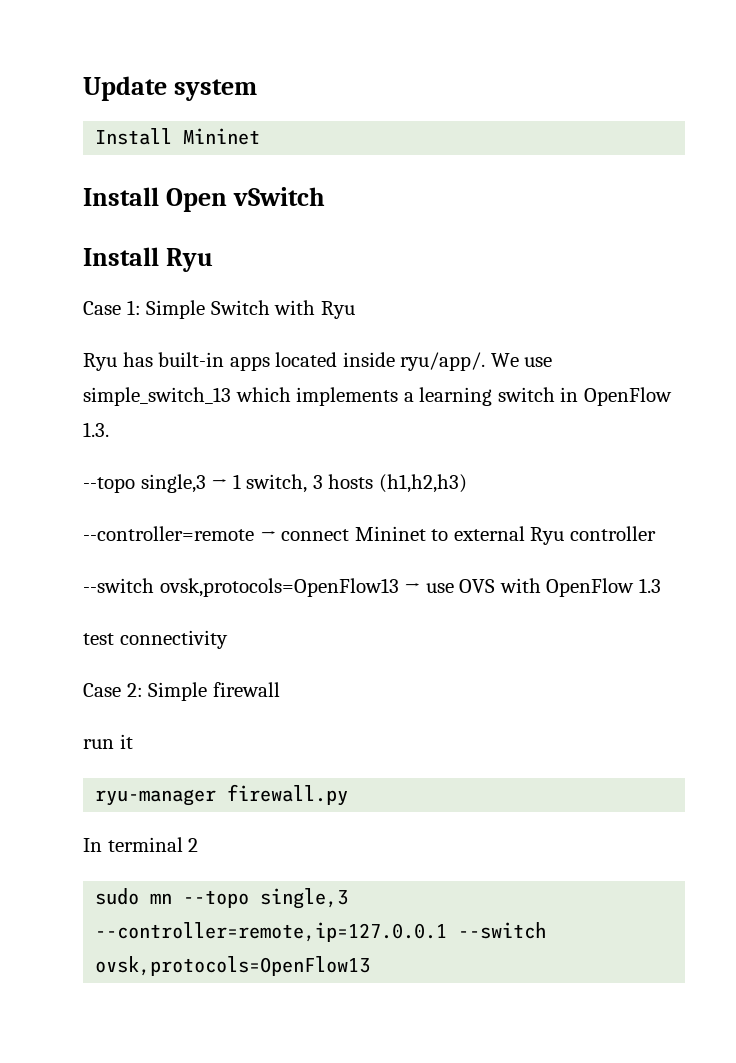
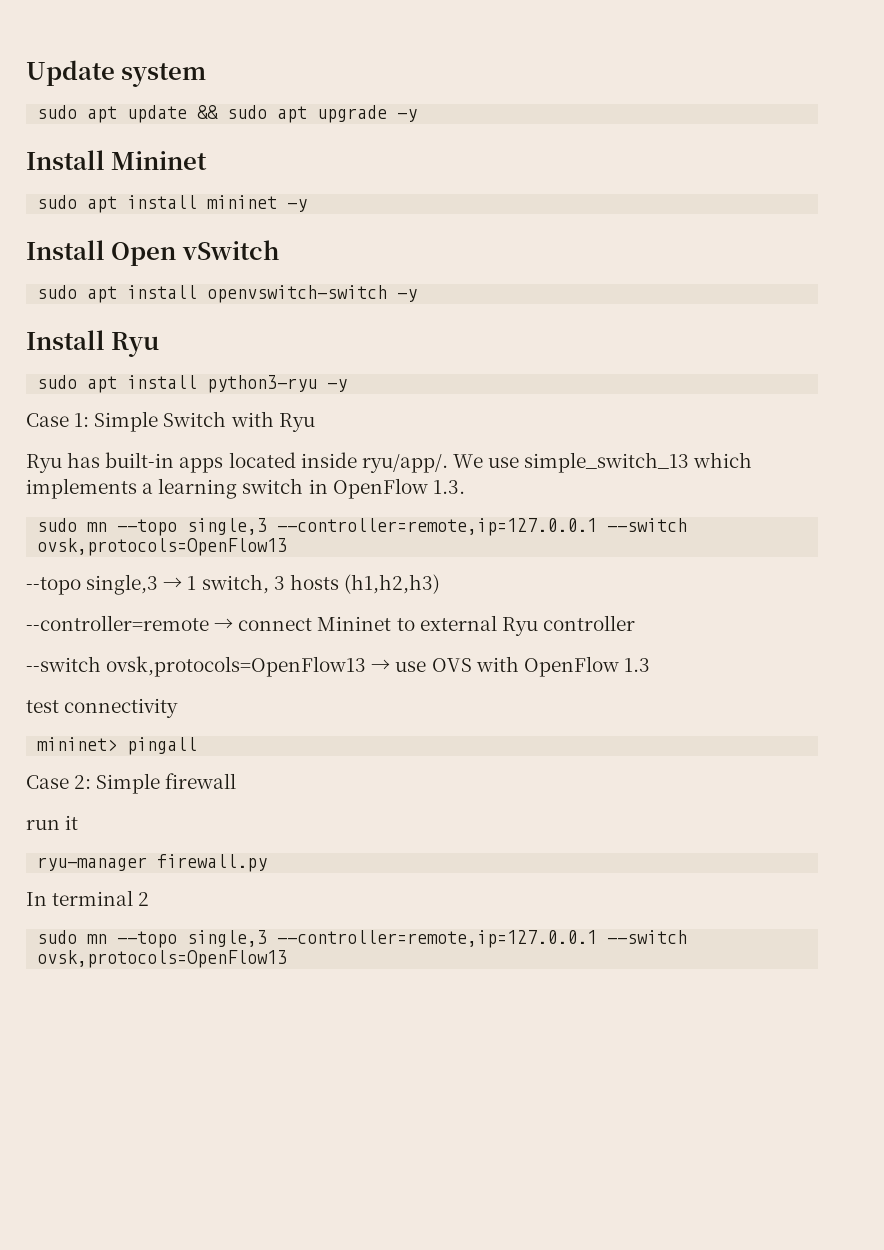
[95,128,261,145] [83,187,325,212] [83,247,213,272] Install Mininet // Install Open vSwitch // Install Ryu -> [37,105,418,123] [26,150,208,170] [37,195,308,213] [26,240,279,266] [37,285,418,303] [26,330,160,357] [37,375,348,393] sudo apt update && sudo apt upgrade -y // Install Mininet // sudo apt install mininet -y // Install Open vSwitch // sudo apt install openvswitch-switch -y // Install Ryu // sudo apt install python3-ryu -y
(109, 429) none -> [37,518,688,536] [37,538,288,556] // sudo mn --topo single,3 --controller=remote,ip=127.0.0.1 --switch ovsk,protocols=OpenFlow13
(228, 639) none -> [37,737,198,755] // mininet> pingall

